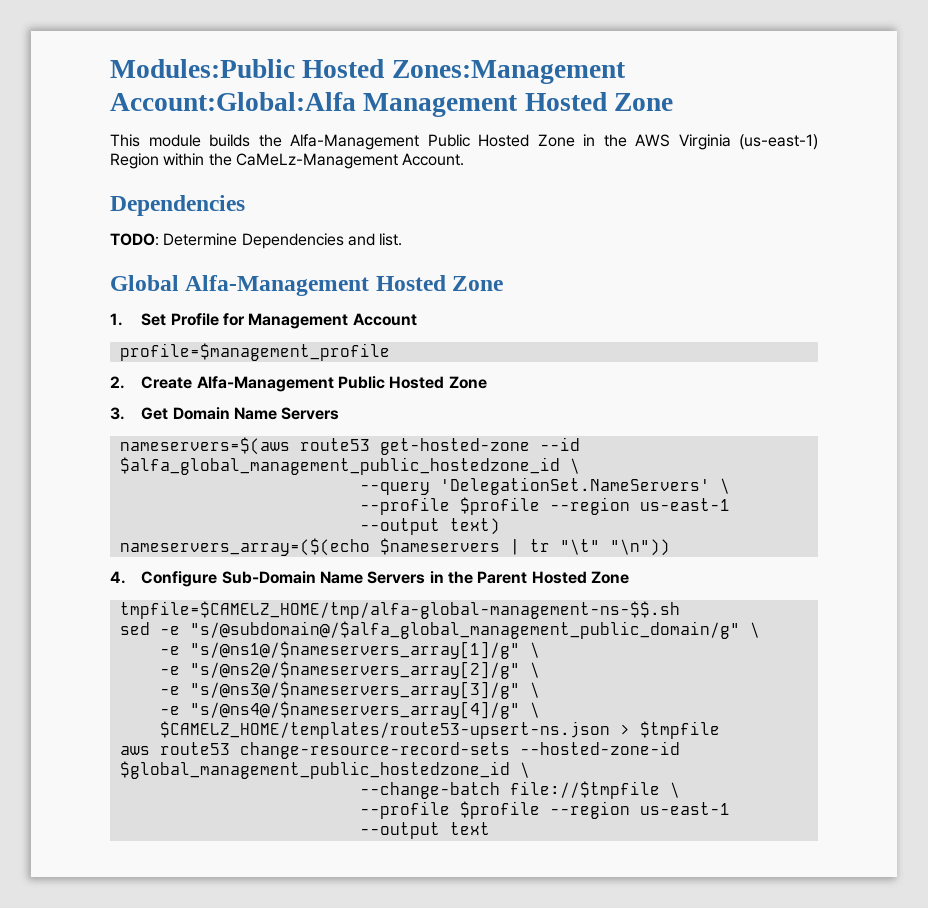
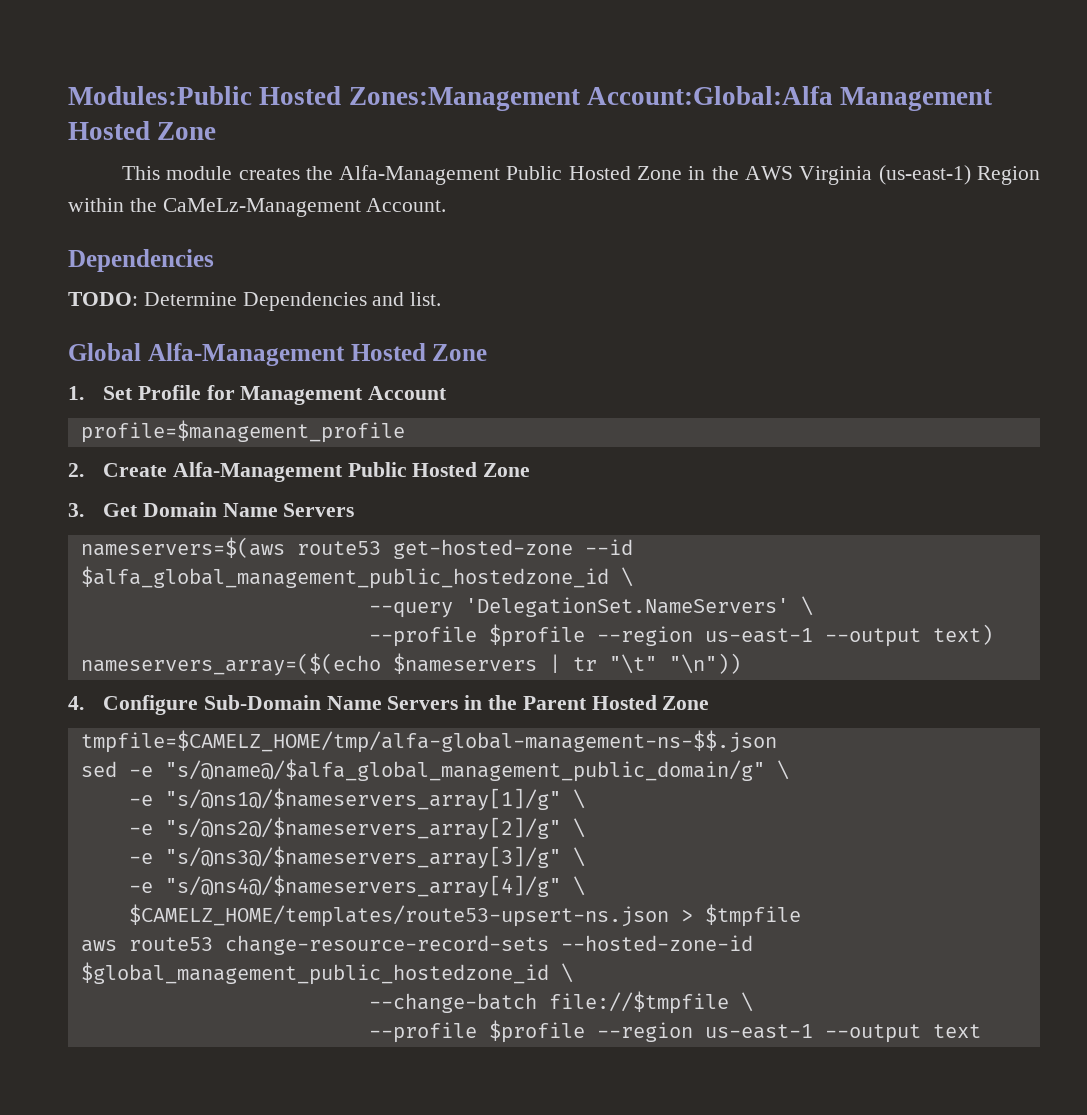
[209,134,250,147] builds -> [238,168,300,180] creates
[119,601,680,619] tmpfile=$CAMELZ_HOME/tmp/alfa-global-management-ns-$$.sh -> [80,730,777,753] tmpfile=$CAMELZ_HOME/tmp/alfa-global-management-ns-$$.json
[189,621,740,639] "s/@subdomain@/$alfa_global_management_public_domain/g" -> [164,759,765,782] "s/@name@/$alfa_global_management_public_domain/g"

